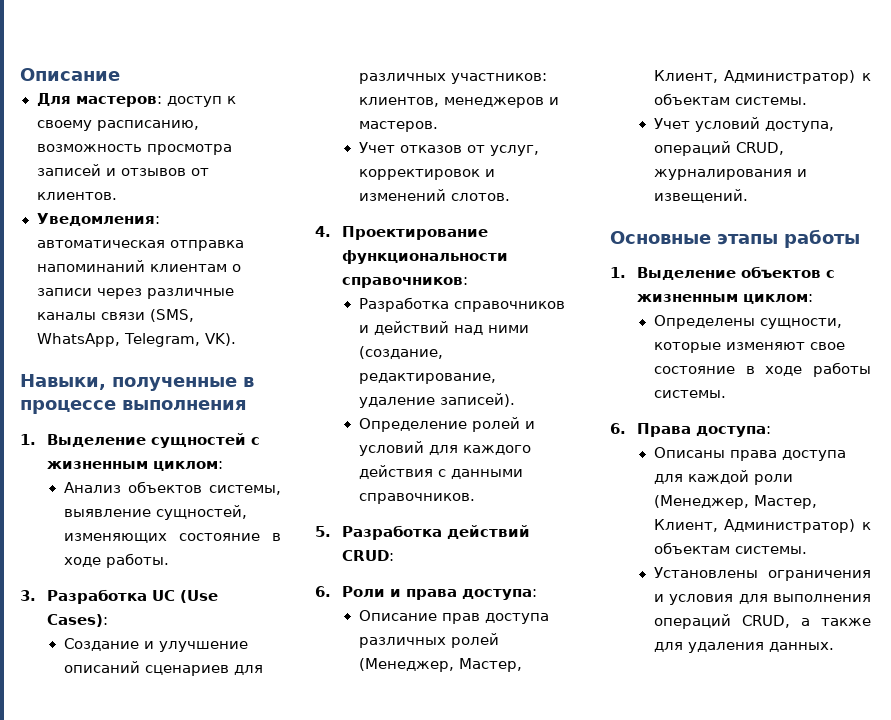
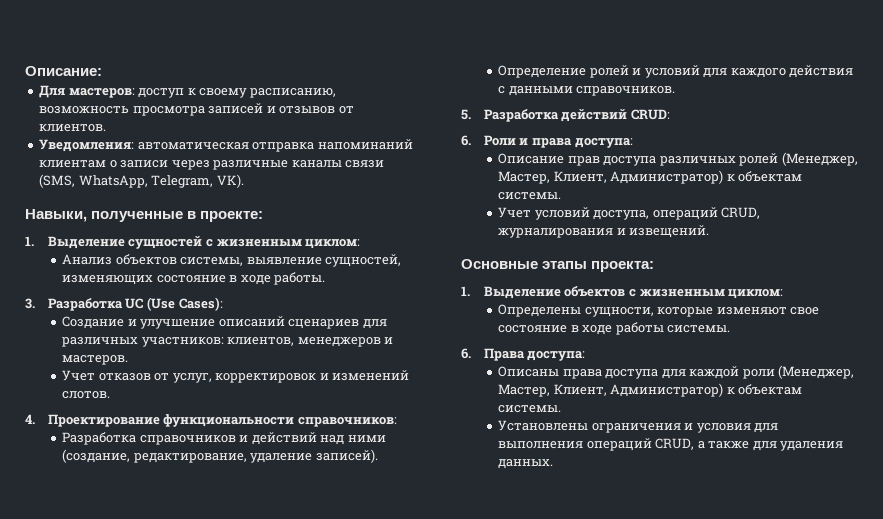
[20,68,120,81] Описание -> [25,66,102,76] Описание:
[20,400,247,414] процессе выполнения -> [200,211,264,222] проекте:
[784,229,860,248] работы -> [591,261,655,272] проекта:

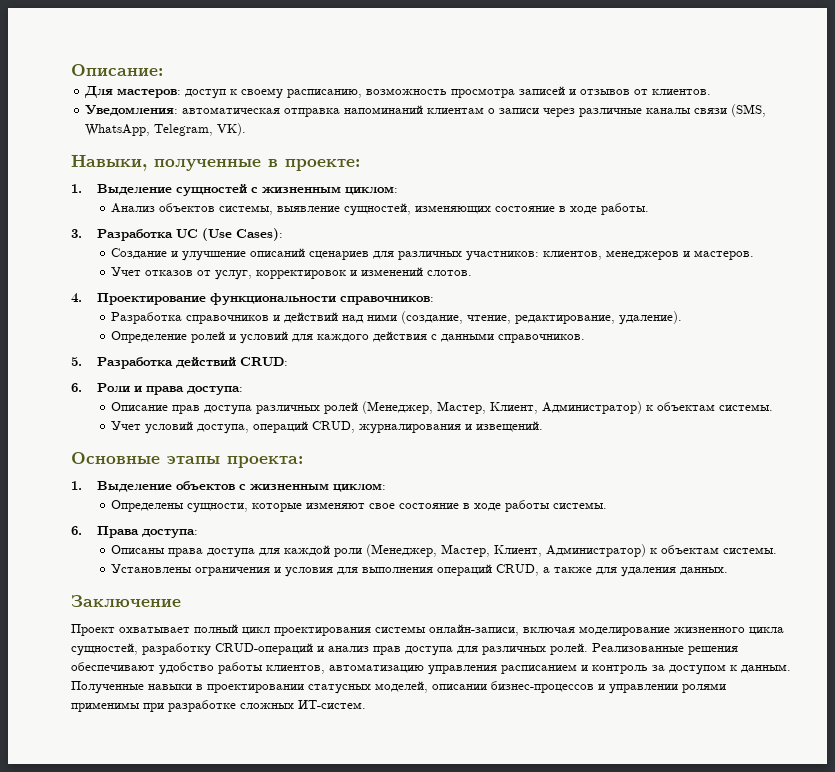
[133,449,378,463] редактирование, удаление записей). -> [467,311,683,325] чтение, редактирование, удаление).
(554, 464) none -> [71,595,181,608] [71,624,784,636] [71,643,738,656] [71,662,791,675] [71,681,726,694] [71,700,366,712] // Заключение // Проект охватывает полный цикл проектирования системы онлайн-записи, включая моделирование жизненного цикла сущностей, разработку CRUD-операций и анализ прав доступа для различных ролей. Реализованные решения обеспечивают удобство работы клиентов, автоматизацию управления расписанием и контроль за доступом к данным. Полученные навыки в проектировании статусных моделей, описании бизнес-процессов и управлении ролями применимы при разработке сложных ИТ-систем.

